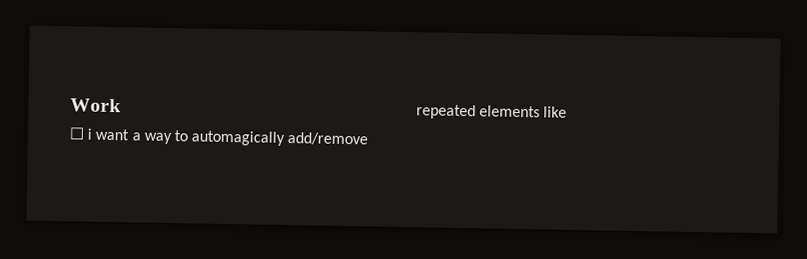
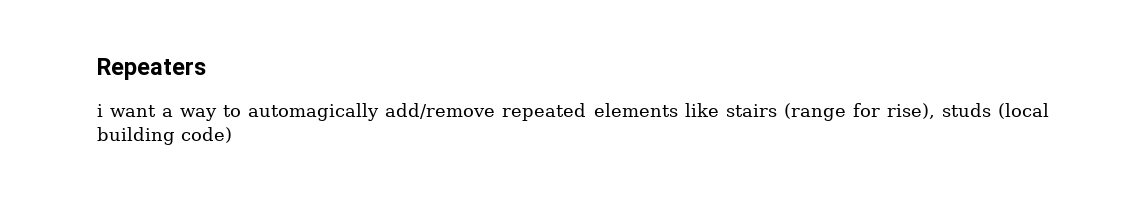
[70,98,121,113] [69,127,84,140] Work // ☐ -> [97,58,206,80] Repeaters //
(568, 112) none -> [725,103,1050,121] [97,127,232,145] stairs (range for rise), studs (local building code)

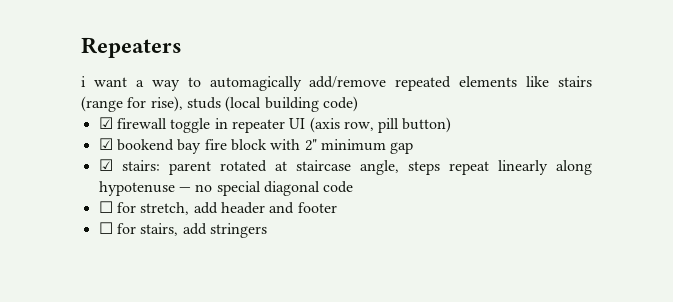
(232, 135) none -> [98,117,452,133] [98,138,414,154] [98,159,592,175] [98,181,354,196] [98,201,337,215] [98,222,267,238] // ☑ firewall toggle in repeater UI (axis row, pill button) // ☑ bookend bay fire block with 2" minimum gap // ☑ stairs: parent rotated at staircase angle, steps repeat linearly along hypotenuse — no special diagonal code // ☐ for stretch, add header and footer // ☐ for stairs, add stringers

